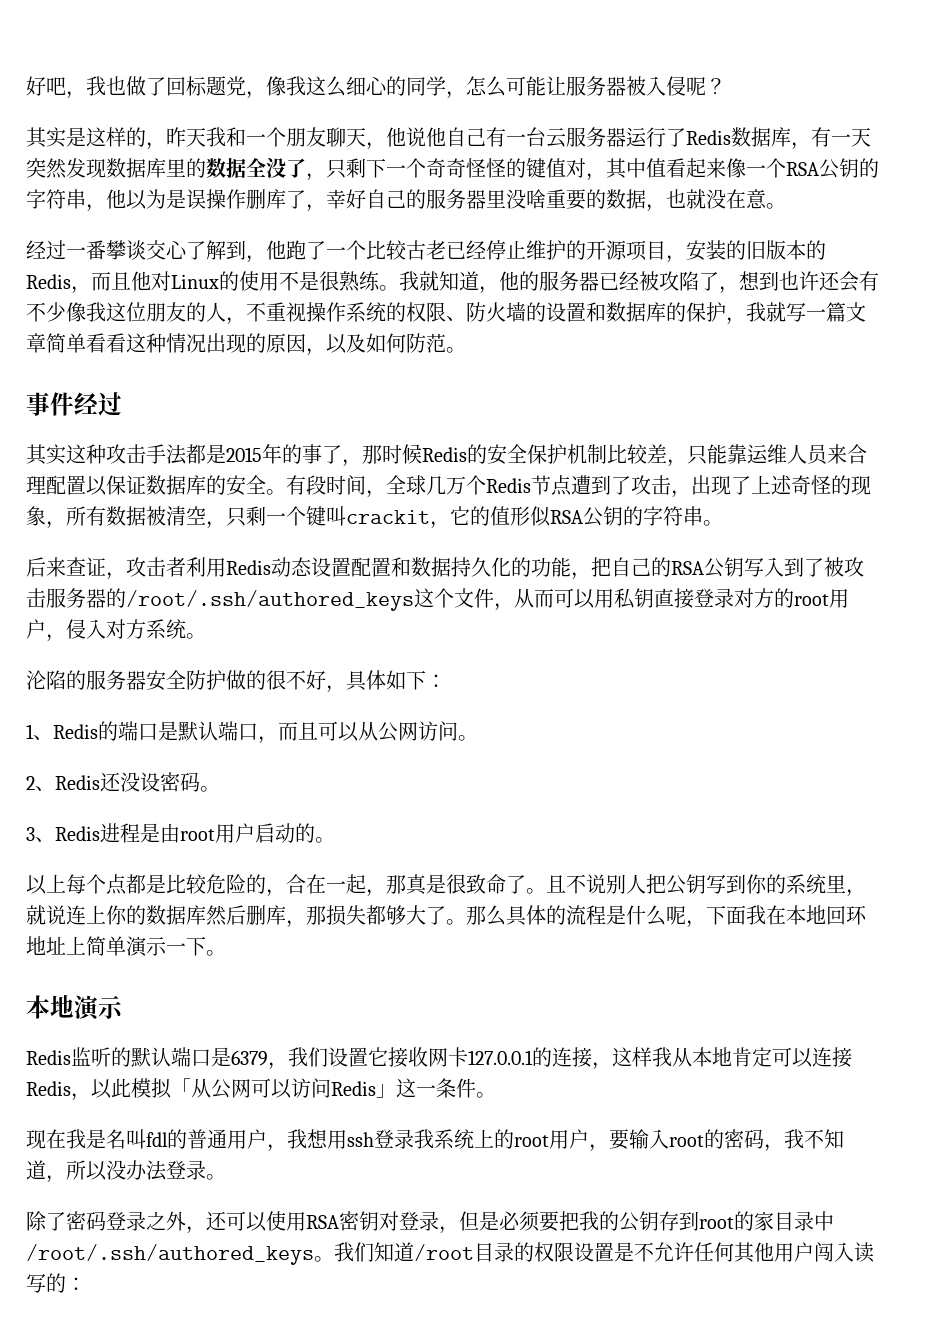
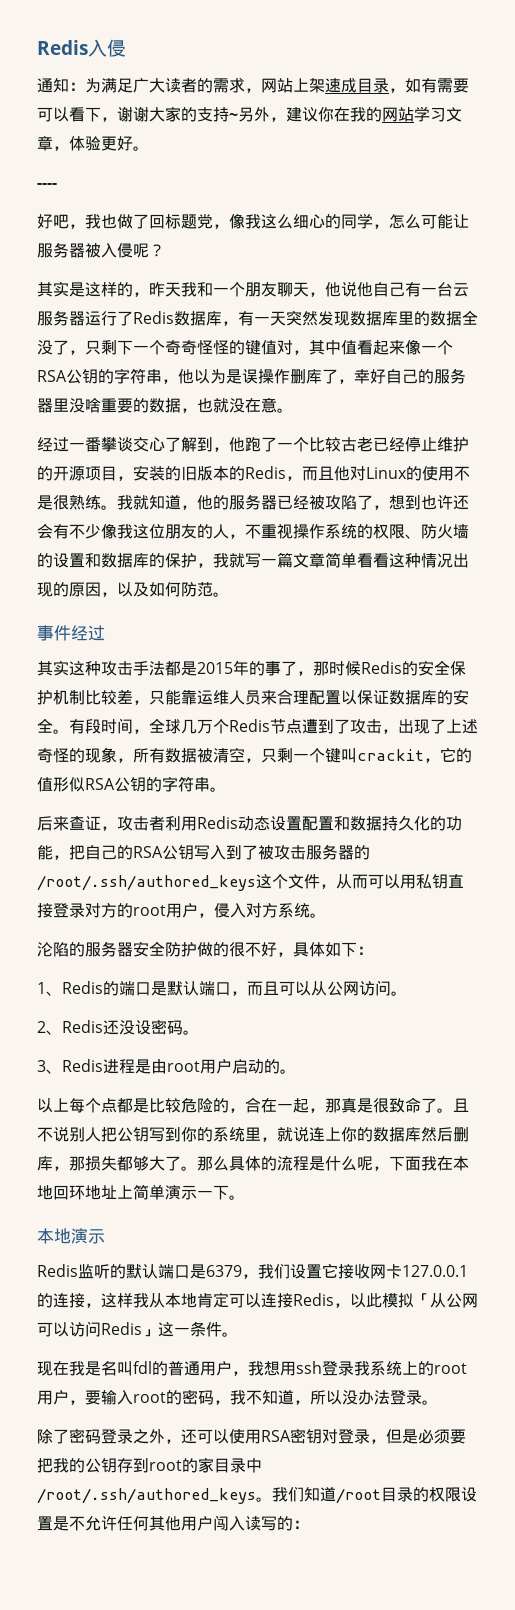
(26, 86) none -> [37,39,126,57] [37,77,469,93] [37,106,462,122] [37,136,149,151] [37,183,57,188] Redis入侵 // 通知：为满足广大读者的需求，网站上架速成目录，如有需要可以看下，谢谢大家的支持~另外，建议你在我的网站学习文章，体验更好。 // ---- //

